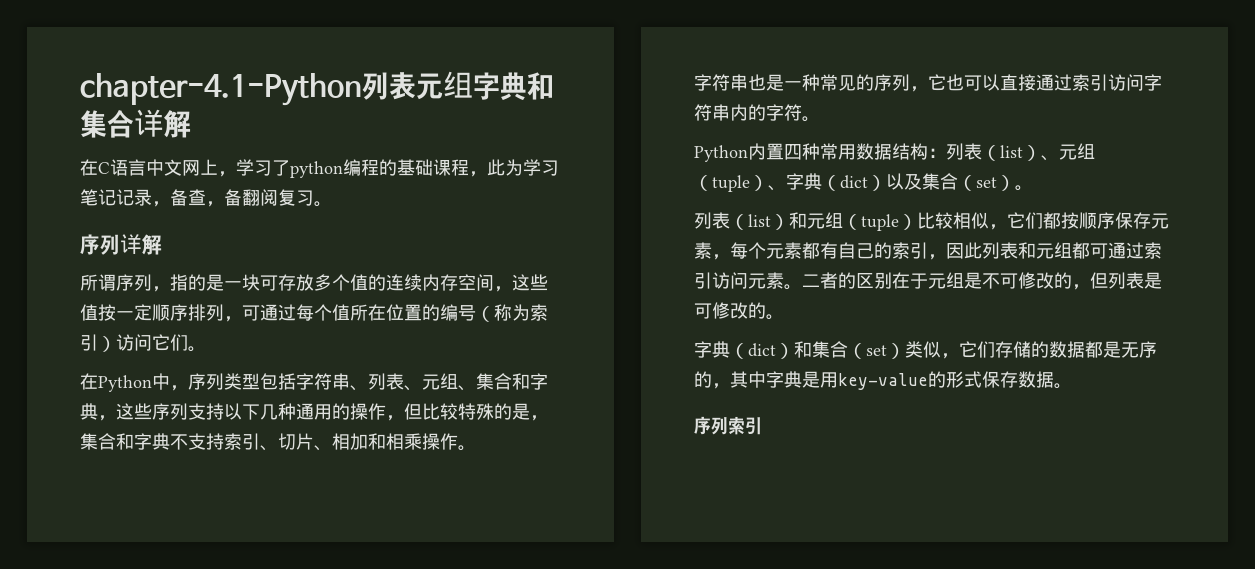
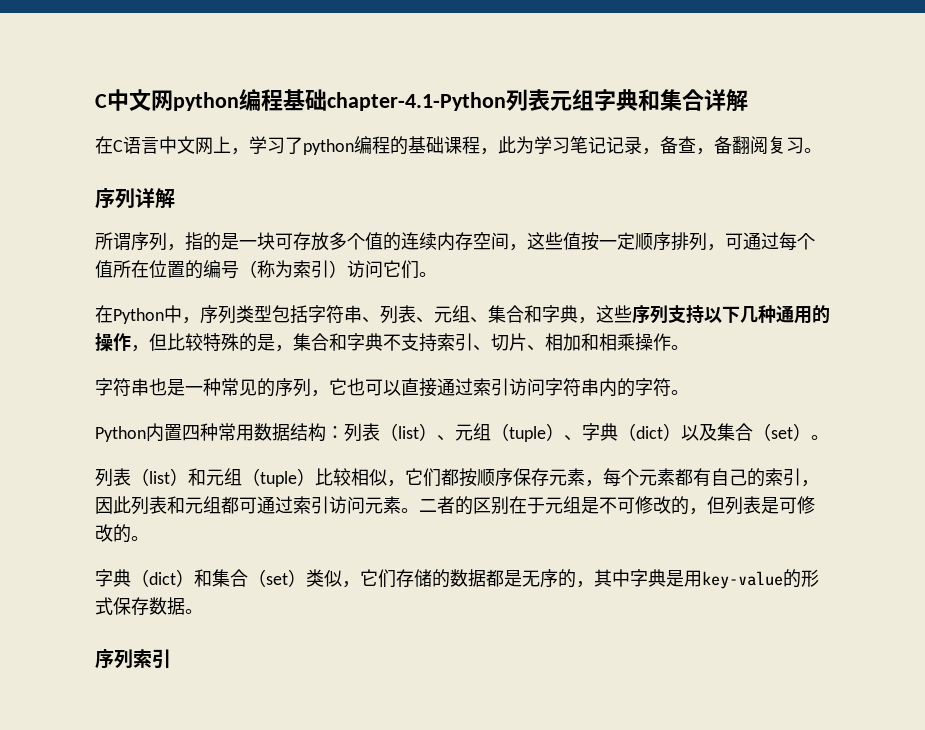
(80, 89) none -> [95,89,327,111] C中文网python编程基础

